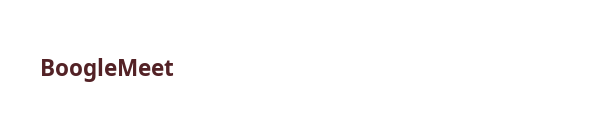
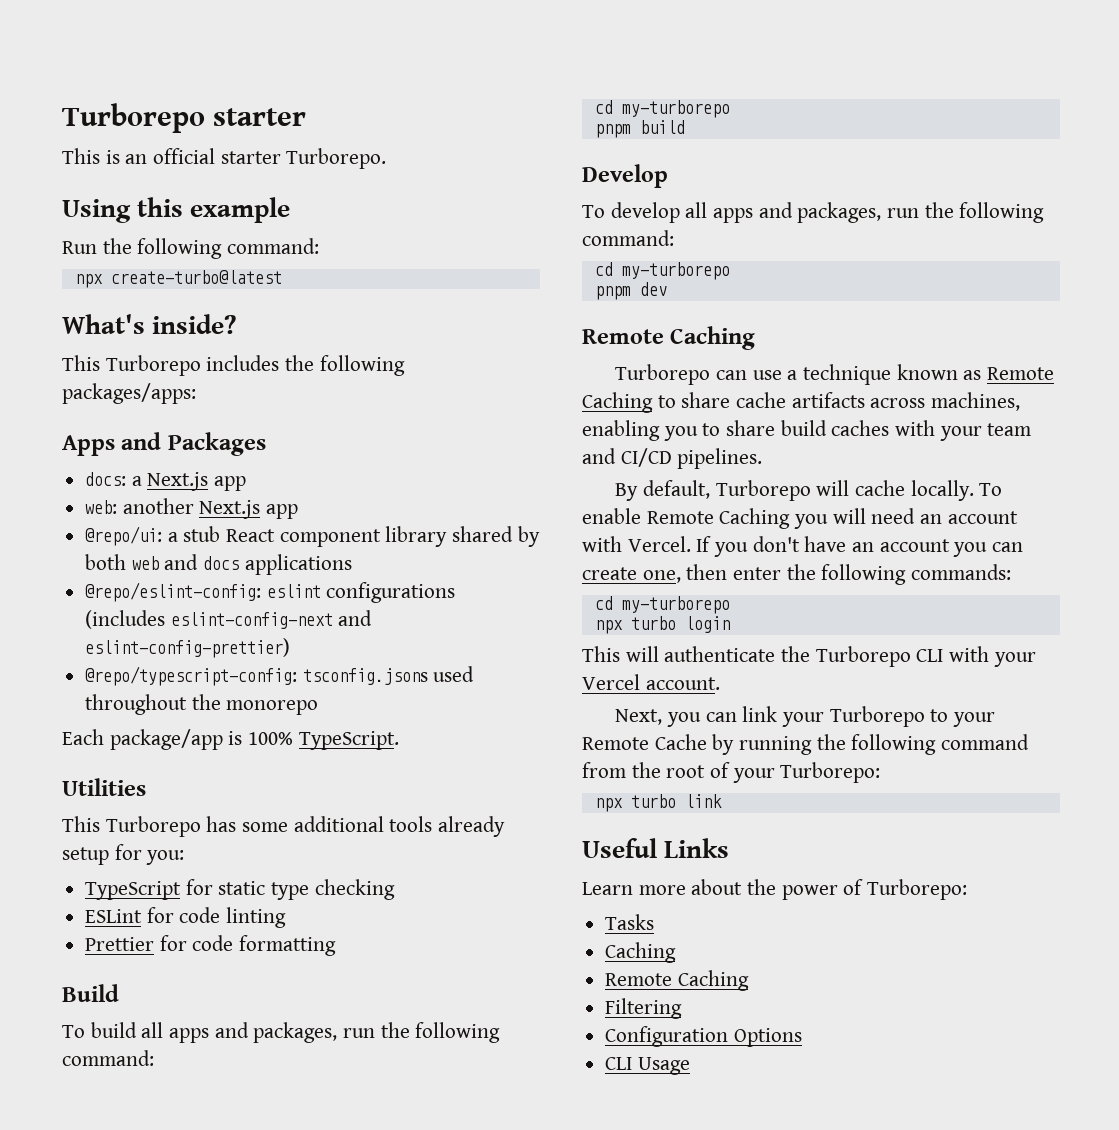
[40,58,174,82] BoogleMeet -> [62,103,306,133] [62,148,387,169] [62,197,291,223] [62,238,320,259] [74,270,282,288] [62,314,237,334] [62,355,405,376] [62,383,196,404] [62,432,266,456] [85,472,247,491] [85,498,299,519] [85,526,540,547] [85,554,352,575] [85,582,456,603] [85,610,373,629] [85,638,291,658] [85,666,475,686] [85,694,319,715] [62,729,399,750] [62,778,146,796] [62,816,506,837] [62,844,185,865] [85,879,395,900] [85,907,287,928] [85,935,337,956] [62,984,119,1002] [62,1022,501,1043] [62,1050,154,1066] [594,100,730,118] [594,120,685,138] [582,164,668,188] [582,202,1045,223] [582,230,674,246] [594,262,730,280] [594,282,667,300] [582,326,756,350] [615,364,1055,385] [582,392,1021,413] [582,420,1032,441] [582,448,763,469] [615,480,1003,501] [582,508,1018,529] [582,536,1024,557] [582,564,1012,585] [594,596,730,614] [594,616,730,634] [582,646,1036,667] [582,674,720,690] [615,706,996,727] [582,734,1030,755] [582,762,881,783] [594,794,722,812] [582,838,730,858] [582,879,968,900] [605,914,655,930] [605,942,677,963] [605,970,749,991] [605,998,683,1019] [605,1026,802,1047] [605,1057,690,1075] Turborepo starter // This is an official starter Turborepo. // Using this example // Run the following command: // npx create-turbo@latest // What's inside? // This Turborepo includes the following packages/apps: // Apps and Packages // docs: a Next.js app // web: another Next.js app // @repo/ui: a stub React component library shared by both web and docs applications // @repo/eslint-config: eslint configurations (includes eslint-config-next and eslint-config-prettier) // @repo/typescript-config: tsconfig.jsons used throughout the monorepo // Each package/app is 100% TypeScript. // Utilities // This Turborepo has some additional tools already setup for you: // TypeScript for static type checking // ESLint for code linting // Prettier for code formatting // Build // To build all apps and packages, run the following command: // cd my-turborepo // pnpm build // Develop // To develop all apps and packages, run the following command: // cd my-turborepo // pnpm dev // Remote Caching // Turborepo can use a technique known as Remote Caching to share cache artifacts across machines, enabling you to share build caches with your team and CI/CD pipelines. // By default, Turborepo will cache locally. To enable Remote Caching you will need an account with Vercel. If you don't have an account you can create one, then enter the following commands: // cd my-turborepo // npx turbo login // This will authenticate the Turborepo CLI with your Vercel account. // Next, you can link your Turborepo to your Remote Cache by running the following command from the root of your Turborepo: // npx turbo link // Useful Links // Learn more about the power of Turborepo: // Tasks // Caching // Remote Caching // Filtering // Configuration Options // CLI Usage

